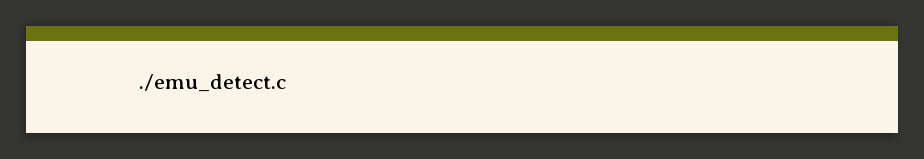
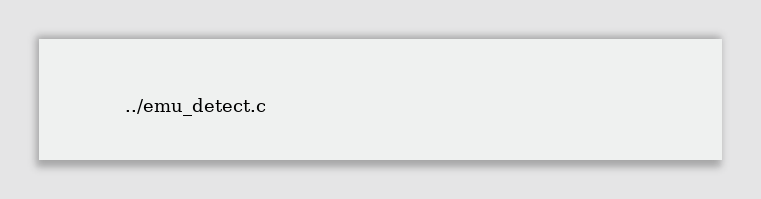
[139,74,286,92] ./emu_detect.c -> [125,98,266,116] ../emu_detect.c

